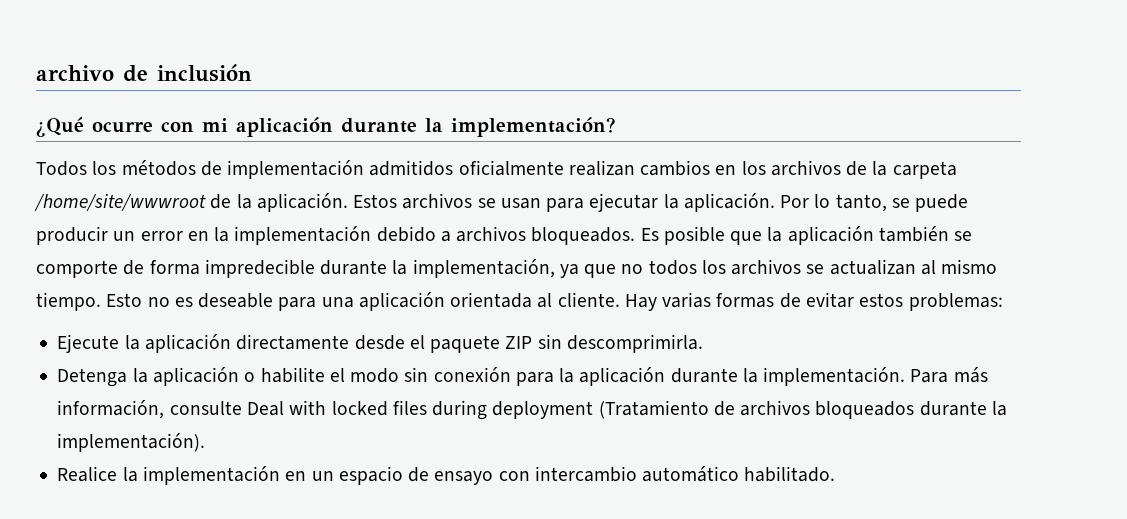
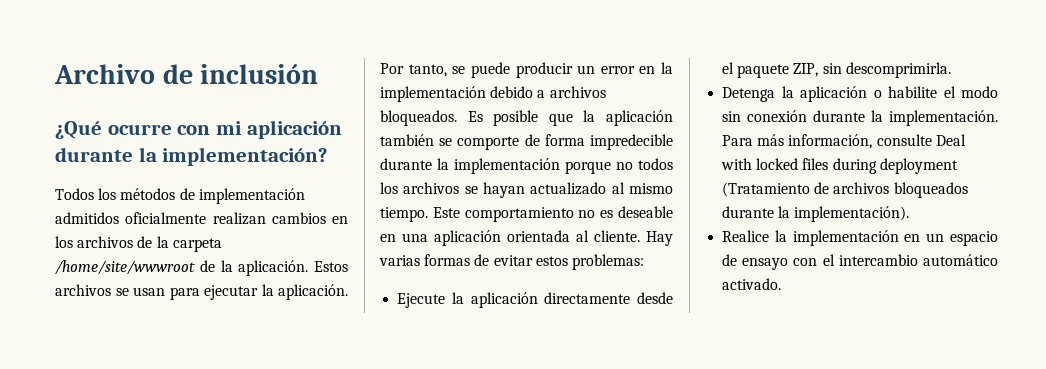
[36,65,114,81] archivo -> [54,64,155,84] Archivo
[814,194,831,208] lo -> (404, 68) none
[412,259,617,278] implementación, ya que -> [454,158,611,174] implementación porque
[829,259,916,275] actualizan -> [483,182,607,198] hayan actualizado
[106,293,143,307] Esto -> [432,207,574,222] Este comportamiento
[278,297,317,311] para -> [380,234,396,242] en
[505,336,533,349] ZIP -> [793,63,819,77] ZIP,
[515,367,666,386] para la aplicación -> (808, 116) none
(530, 476) none -> [822,254,835,266] el
[744,466,836,482] habilitado. -> [722,278,782,290] activado.

